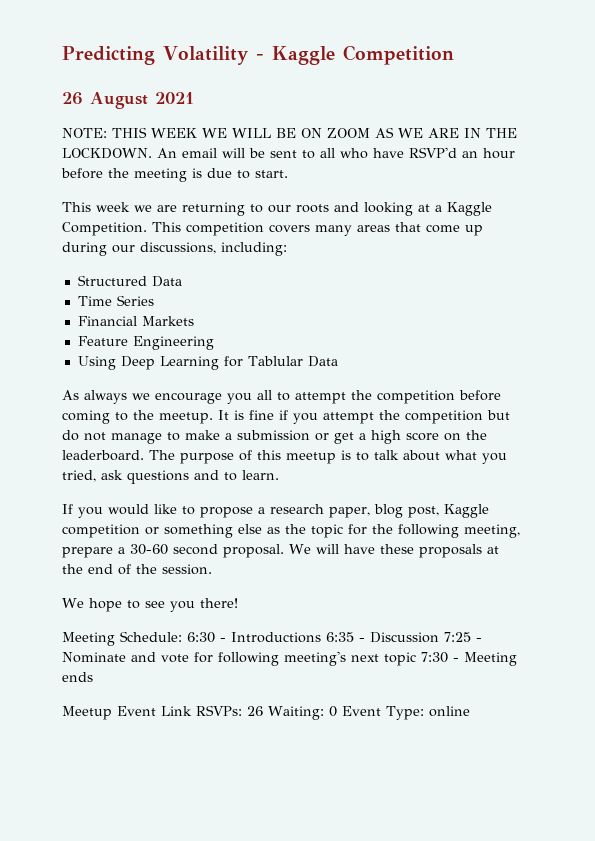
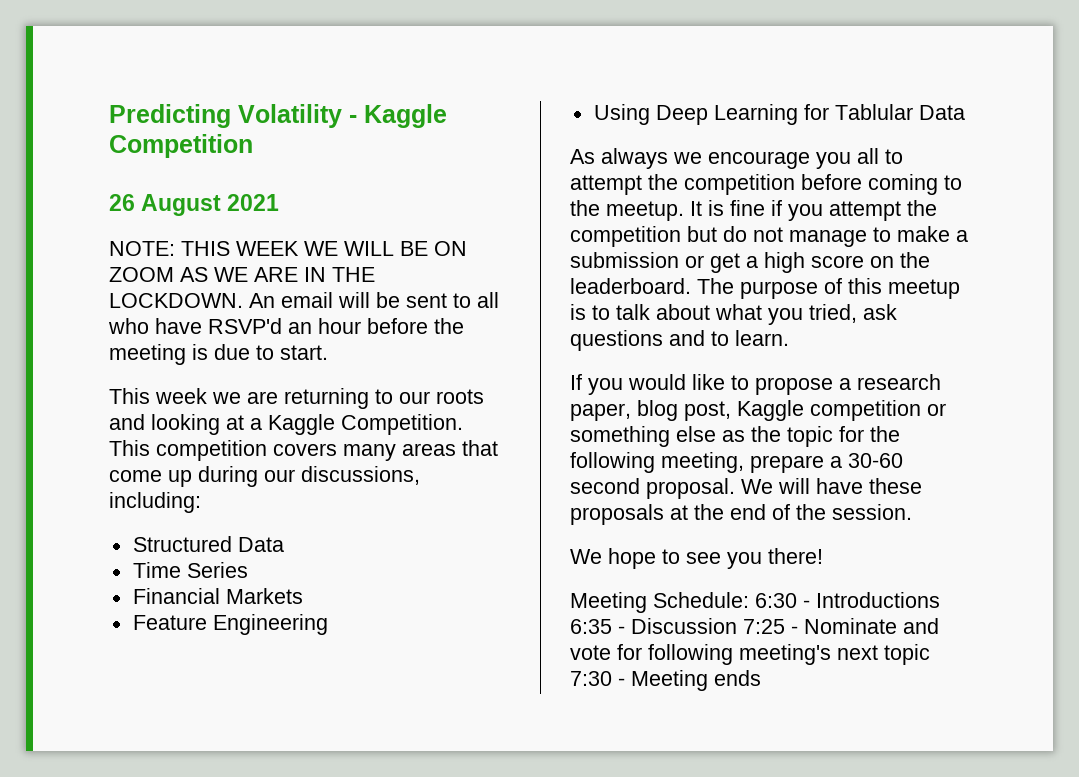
[62,705,470,720] // Meetup Event Link RSVPs: 26 Waiting: 0 Event Type: online -> (761, 678) none

